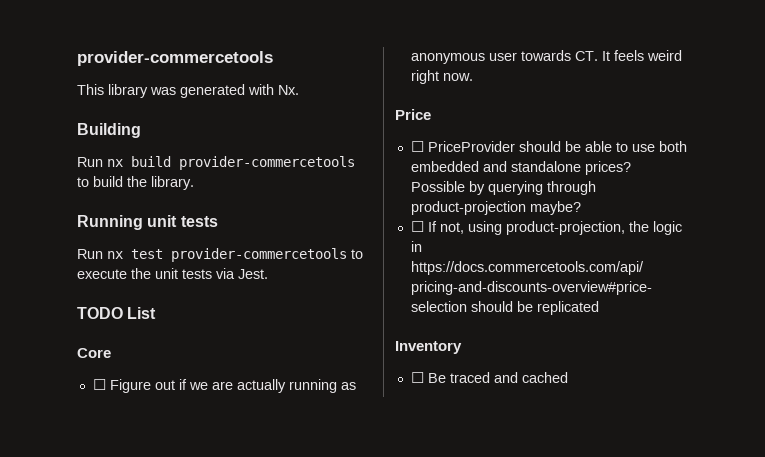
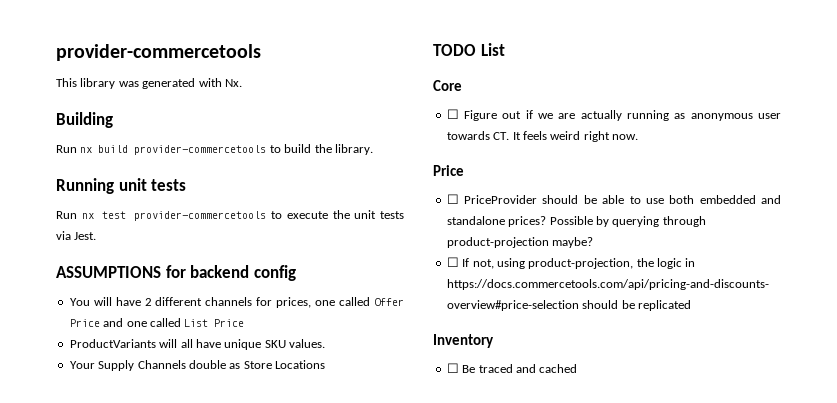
(268, 274) none -> [56,265,296,281] [69,297,405,308] [69,318,245,327] [69,339,325,350] [69,360,325,371] // ASSUMPTIONS for backend config // You will have 2 different channels for prices, one called Offer Price and one called List Price // ProductVariants will all have unique SKU values. // Your Supply Channels double as Store Locations

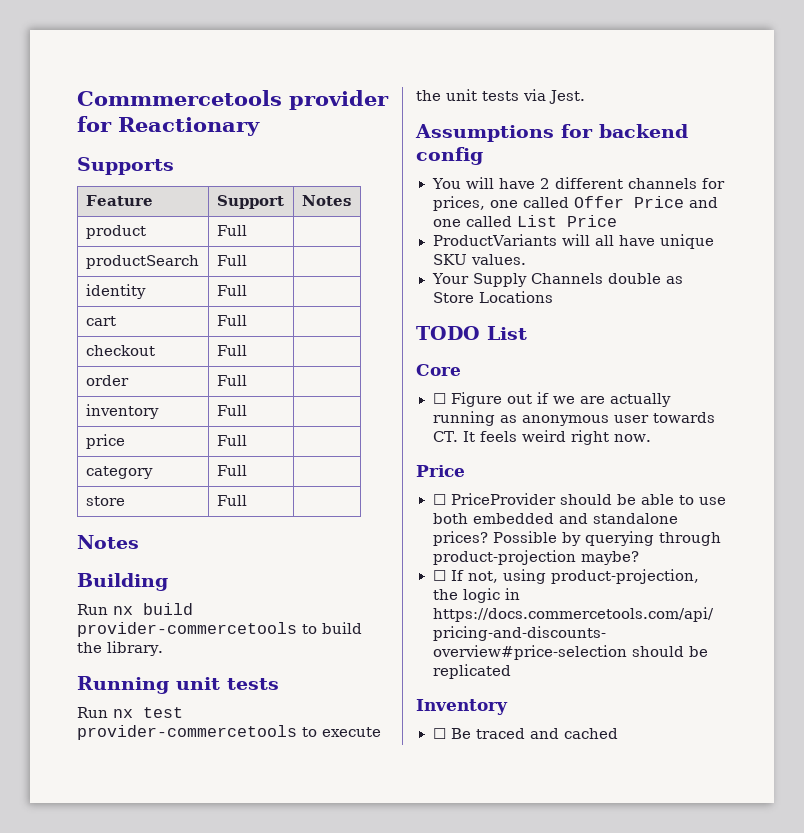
[56,44,261,61] [56,78,242,89] provider-commercetools // This library was generated with Nx. -> [77,90,389,110] [77,116,260,136] [77,157,174,175] [85,195,153,206] [216,195,284,209] [301,195,351,206] [85,225,146,239] [216,225,247,236] [85,255,199,269] [216,255,247,266] [85,284,146,299] [216,285,247,296] [85,316,116,326] [216,315,247,326] [85,345,155,356] [216,345,247,356] [85,375,129,386] [216,375,247,386] [85,404,159,419] [216,405,247,416] [85,434,125,449] [216,435,247,446] [85,466,153,479] [216,465,247,476] [85,496,125,506] [216,495,247,506] [77,535,139,549] Commmercetools provider for Reactionary // Supports // Feature | Support | Notes // product | Full | // productSearch | Full | // identity | Full | // cart | Full | // checkout | Full | // order | Full | // inventory | Full | // price | Full | // category | Full | // store | Full | // Notes
[56,266,161,278] ASSUMPTIONS -> [415,124,554,142] Assumptions

